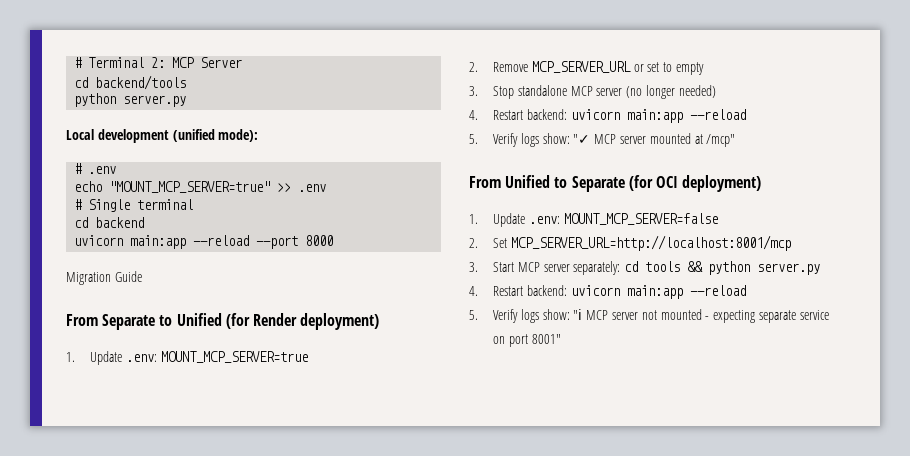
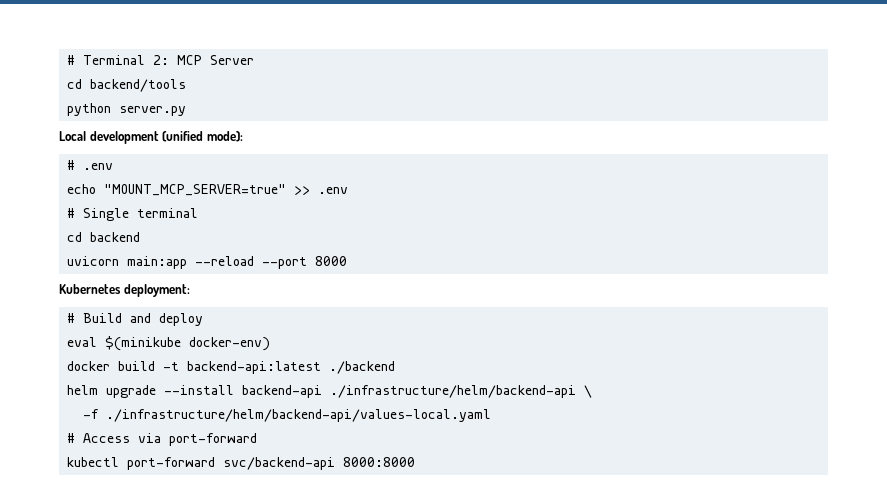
[66,271,142,285] [66,313,380,330] [66,351,308,365] [469,61,704,75] [469,85,716,99] [469,109,746,123] [469,133,736,147] [469,175,762,192] [469,213,718,227] [469,235,791,251] [469,261,821,275] [469,285,746,299] [469,309,829,323] [493,334,561,347] Migration Guide // From Separate to Unified (for Render deployment) // 1. Update .env: MOUNT_MCP_SERVER=true // 2. Remove MCP_SERVER_URL or set to empty // 3. Stop standalone MCP server (no longer needed) // 4. Restart backend: uvicorn main:app --reload // 5. Verify logs show: "✓ MCP server mounted at /mcp" // From Unified to Separate (for OCI deployment) // 1. Update .env: MOUNT_MCP_SERVER=false // 2. Set MCP_SERVER_URL=http://localhost:8001/mcp // 3. Start MCP server separately: cd tools && python server.py // 4. Restart backend: uvicorn main:app --reload // 5. Verify logs show: "ℹ MCP server not mounted - expecting separate service on port 8001" -> [59,284,190,297] [66,313,203,326] [66,336,270,351] [66,361,395,374] [66,385,592,398] [82,409,491,422] [66,433,257,446] [66,457,415,470] Kubernetes deployment: // # Build and deploy // eval $(minikube docker-env) // docker build -t backend-api:latest ./backend // helm upgrade --install backend-api ./infrastructure/helm/backend-api \ // -f ./infrastructure/helm/backend-api/values-local.yaml // # Access via port-forward // kubectl port-forward svc/backend-api 8000:8000

